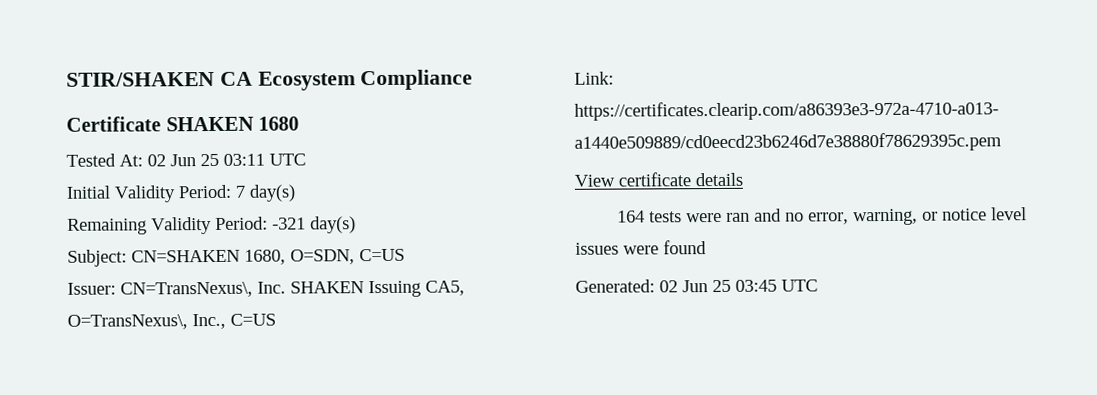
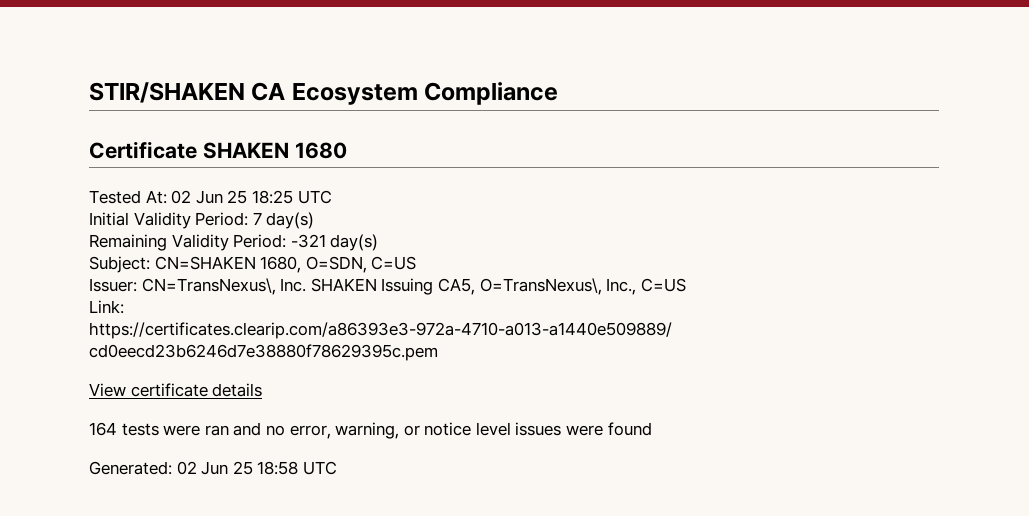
[223,153,265,166] 03:11 -> [251,190,293,204] 18:25
[735,279,777,292] 03:45 -> [257,461,299,475] 18:58

